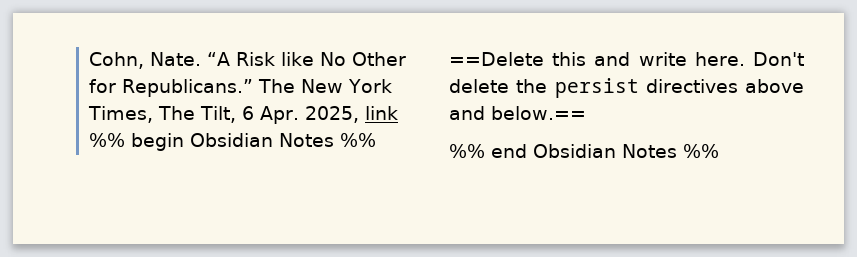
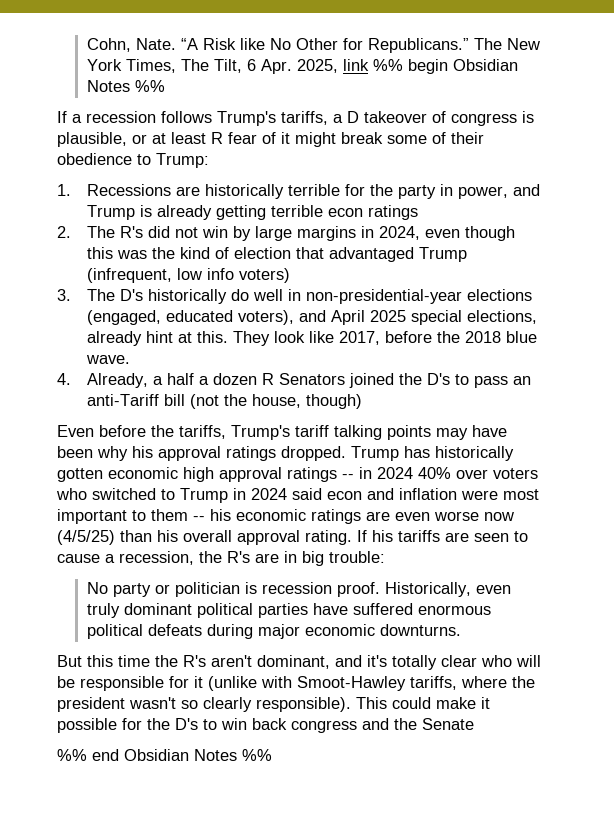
[449,52,804,66] [449,78,804,98] [449,106,586,120] ==Delete this and write here. Don't delete the persist directives above and below.== -> [57,111,534,126] [57,132,484,147] [57,153,209,168] [57,184,540,199] [86,205,418,220] [57,226,515,241] [86,247,467,262] [86,268,290,283] [57,289,532,304] [86,310,537,325] [86,331,537,346] [85,355,130,364] [57,373,531,388] [86,394,362,409] [57,425,507,440] [57,446,514,461] [57,467,538,482] [56,488,539,503] [57,509,514,524] [57,530,528,545] [57,551,385,566] [86,582,511,597] [86,603,491,618] [86,624,461,639] [57,655,541,670] [57,676,535,691] [57,697,490,712] [57,718,474,733] If a recession follows Trump's tariffs, a D takeover of congress is plausible, or at least R fear of it might break some of their obedience to Trump: // 1. Recessions are historically terrible for the party in power, and Trump is already getting terrible econ ratings // 2. The R's did not win by large margins in 2024, even though this was the kind of election that advantaged Trump (infrequent, low info voters) // 3. The D's historically do well in non-presidential-year elections (engaged, educated voters), and April 2025 special elections, already hint at this. They look like 2017, before the 2018 blue wave. // 4. Already, a half a dozen R Senators joined the D's to pass an anti-Tariff bill (not the house, though) // Even before the tariffs, Trump's tariff talking points may have been why his approval ratings dropped. Trump has historically gotten economic high approval ratings -- in 2024 40% over voters who switched to Trump in 2024 said econ and inflation were most important to them -- his economic ratings are even worse now (4/5/25) than his overall approval rating. If his tariffs are seen to cause a recession, the R's are in big trouble: // No party or politician is recession proof. Historically, even truly dominant political parties have suffered enormous political defeats during major economic downturns. // But this time the R's aren't dominant, and it's totally clear who will be responsible for it (unlike with Smoot-Hawley tariffs, where the president wasn't so clearly responsible). This could make it possible for the D's to win back congress and the Senate

